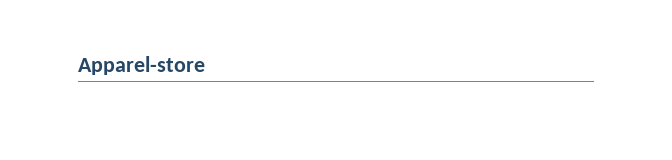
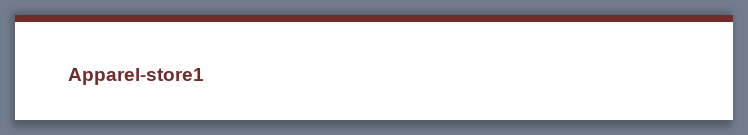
[78,56,205,75] Apparel-store -> [68,68,204,85] Apparel-store1

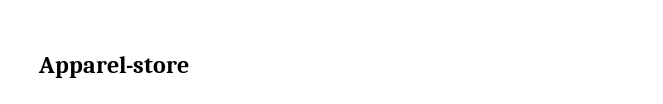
[68,68,204,85] Apparel-store1 -> [38,56,189,78] Apparel-store

